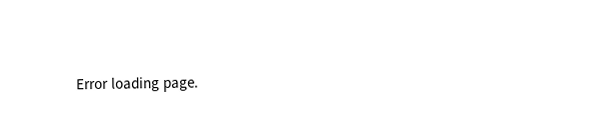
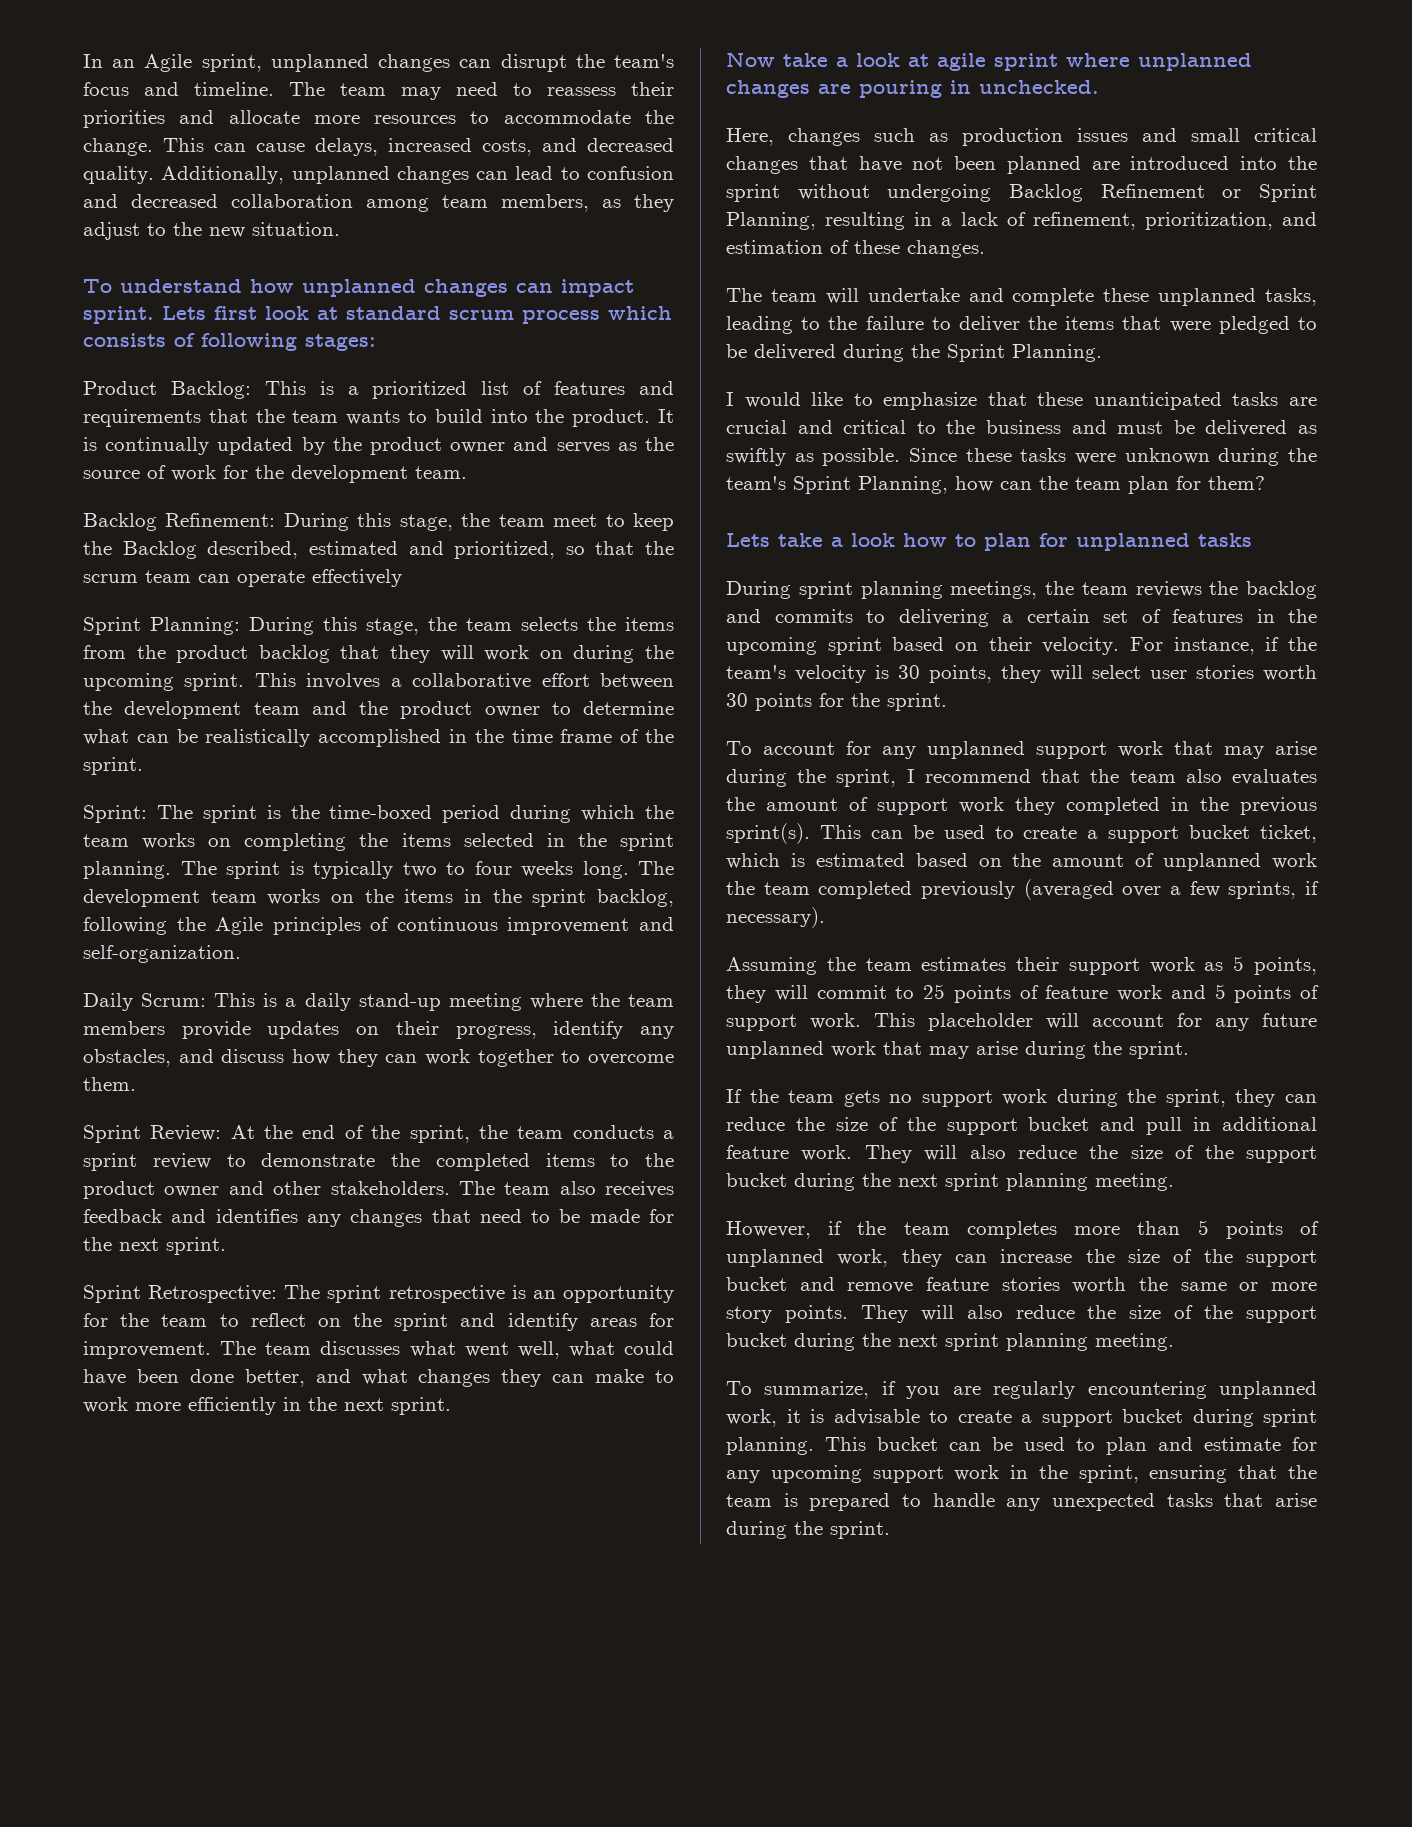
[76,77,200,93] Error loading page. -> [83,54,674,72] [83,82,674,100] [83,110,674,128] [83,138,674,156] [83,166,674,184] [83,194,674,212] [83,222,340,240] [83,279,634,297] [83,306,672,324] [83,333,376,351] [83,381,675,399] [83,409,674,427] [83,437,674,455] [83,465,467,483] [83,513,675,531] [83,541,674,559] [83,569,402,587] [83,617,674,635] [83,645,675,663] [83,673,674,691] [83,701,674,719] [83,729,674,747] [83,757,143,775] [83,805,675,823] [83,833,674,851] [83,861,674,879] [83,889,675,907] [83,917,674,935] [83,945,241,963] [83,993,675,1011] [83,1021,674,1039] [83,1049,674,1067] [83,1077,136,1091] [83,1125,675,1143] [83,1153,674,1171] [83,1181,674,1199] [83,1209,674,1227] [83,1237,226,1255] [83,1285,675,1303] [83,1313,674,1331] [83,1341,674,1359] [83,1369,674,1387] [83,1397,451,1415] [726,52,1252,71] [726,80,1099,98] [726,128,1317,146] [726,156,1317,174] [726,184,1317,202] [726,212,1317,230] [726,240,985,258] [726,288,1317,306] [726,316,1317,334] [726,344,1102,362] [726,392,1317,410] [726,420,1317,436] [726,448,1317,466] [726,476,1265,494] [726,533,1252,551] [726,581,1317,599] [726,609,1317,627] [726,637,1317,655] [726,665,1317,683] [726,693,947,711] [726,741,1317,759] [726,769,1317,787] [726,797,1317,815] [726,823,1317,844] [726,853,1317,871] [726,879,1319,900] [726,907,825,928] [726,956,1317,975] [726,984,1319,1003] [726,1013,1317,1031] [726,1041,1189,1059] [726,1089,1317,1107] [726,1117,1317,1135] [726,1145,1317,1163] [726,1173,1174,1191] [726,1220,1319,1239] [726,1249,1317,1267] [726,1277,1317,1293] [726,1305,1317,1323] [726,1333,1174,1351] [726,1381,1317,1399] [726,1409,1317,1427] [726,1437,1317,1455] [726,1465,1317,1483] [726,1493,1317,1511] [726,1521,890,1539] In an Agile sprint, unplanned changes can disrupt the team's focus and timeline. The team may need to reassess their priorities and allocate more resources to accommodate the change. This can cause delays, increased costs, and decreased quality. Additionally, unplanned changes can lead to confusion and decreased collaboration among team members, as they adjust to the new situation. // To understand how unplanned changes can impact sprint. Lets first look at standard scrum process which consists of following stages: // Product Backlog: This is a prioritized list of features and requirements that the team wants to build into the product. It is continually updated by the product owner and serves as the source of work for the development team. // Backlog Refinement: During this stage, the team meet to keep the Backlog described, estimated and prioritized, so that the scrum team can operate effectively // Sprint Planning: During this stage, the team selects the items from the product backlog that they will work on during the upcoming sprint. This involves a collaborative effort between the development team and the product owner to determine what can be realistically accomplished in the time frame of the sprint. // Sprint: The sprint is the time-boxed period during which the team works on completing the items selected in the sprint planning. The sprint is typically two to four weeks long. The development team works on the items in the sprint backlog, following the Agile principles of continuous improvement and self-organization. // Daily Scrum: This is a daily stand-up meeting where the team members provide updates on their progress, identify any obstacles, and discuss how they can work together to overcome them. // Sprint Review: At the end of the sprint, the team conducts a sprint review to demonstrate the completed items to the product owner and other stakeholders. The team also receives feedback and identifies any changes that need to be made for the next sprint. // Sprint Retrospective: The sprint retrospective is an opportunity for the team to reflect on the sprint and identify areas for improvement. The team discusses what went well, what could have been done better, and what changes they can make to work more efficiently in the next sprint. // Now take a look at agile sprint where unplanned changes are pouring in unchecked. // Here, changes such as production issues and small critical changes that have not been planned are introduced into the sprint without undergoing Backlog Refinement or Sprint Planning, resulting in a lack of refinement, prioritization, and estimation of these changes. // The team will undertake and complete these unplanned tasks, leading to the failure to deliver the items that were pledged to be delivered during the Sprint Planning. // I would like to emphasize that these unanticipated tasks are crucial and critical to the business and must be delivered as swiftly as possible. Since these tasks were unknown during the team's Sprint Planning, how can the team plan for them? // Lets take a look how to plan for unplanned tasks // During sprint planning meetings, the team reviews the backlog and commits to delivering a certain set of features in the upcoming sprint based on their velocity. For instance, if the team's velocity is 30 points, they will select user stories worth 30 points for the sprint. // To account for any unplanned support work that may arise during the sprint, I recommend that the team also evaluates the amount of support work they completed in the previous sprint(s). This can be used to create a support bucket ticket, which is estimated based on the amount of unplanned work the team completed previously (averaged over a few sprints, if necessary). // Assuming the team estimates their support work as 5 points, they will commit to 25 points of feature work and 5 points of support work. This placeholder will account for any future unplanned work that may arise during the sprint. // If the team gets no support work during the sprint, they can reduce the size of the support bucket and pull in additional feature work. They will also reduce the size of the support bucket during the next sprint planning meeting. // However, if the team completes more than 5 points of unplanned work, they can increase the size of the support bucket and remove feature stories worth the same or more story points. They will also reduce the size of the support bucket during the next sprint planning meeting. // To summarize, if you are regularly encountering unplanned work, it is advisable to create a support bucket during sprint planning. This bucket can be used to plan and estimate for any upcoming support work in the sprint, ensuring that the team is prepared to handle any unexpected tasks that arise during the sprint.

